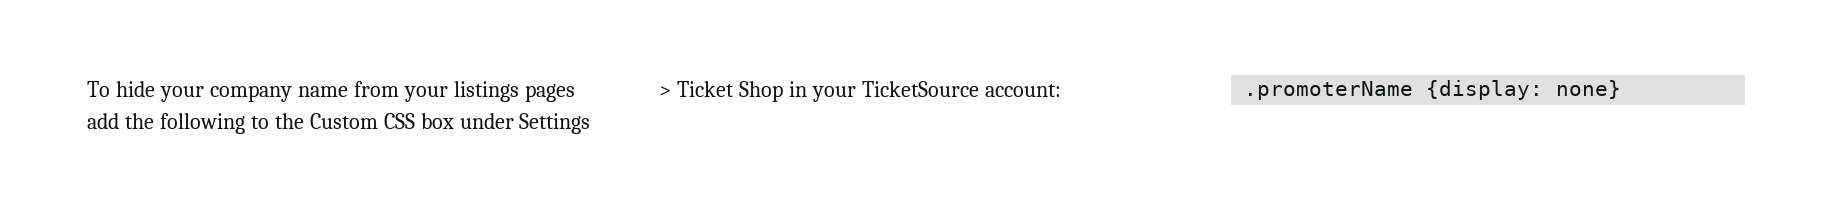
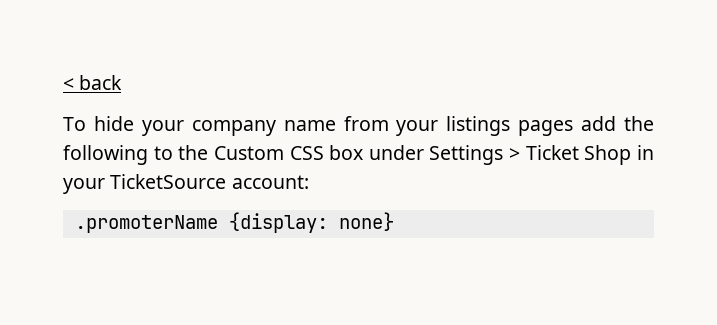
(87, 89) none -> [63,75,123,90] < back //

